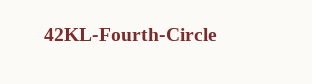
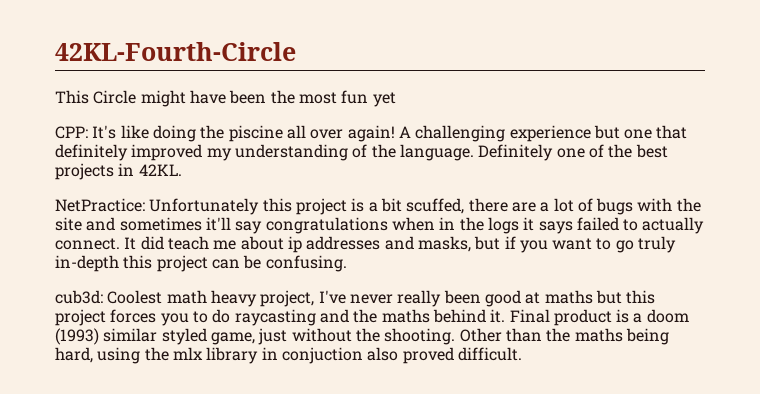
(217, 34) none -> [55,90,396,107] [55,125,688,142] [55,144,668,161] [55,163,182,180] [55,198,701,215] [55,217,705,234] [55,236,677,253] [55,255,347,272] [55,290,656,307] [55,309,689,326] [55,328,669,345] [55,347,522,364] // This Circle might have been the most fun yet // CPP: It's like doing the piscine all over again! A challenging experience but one that definitely improved my understanding of the language. Definitely one of the best projects in 42KL. // NetPractice: Unfortunately this project is a bit scuffed, there are a lot of bugs with the site and sometimes it'll say congratulations when in the logs it says failed to actually connect. It did teach me about ip addresses and masks, but if you want to go truly in-depth this project can be confusing. // cub3d: Coolest math heavy project, I've never really been good at maths but this project forces you to do raycasting and the maths behind it. Final product is a doom (1993) similar styled game, just without the shooting. Other than the maths being hard, using the mlx library in conjuction also proved difficult.

